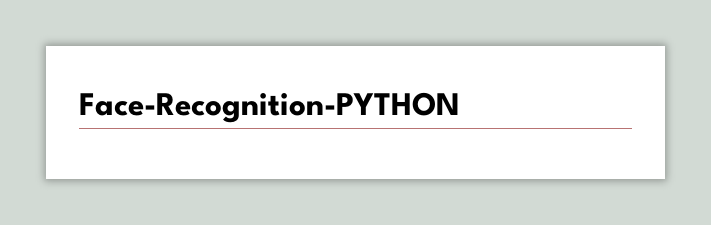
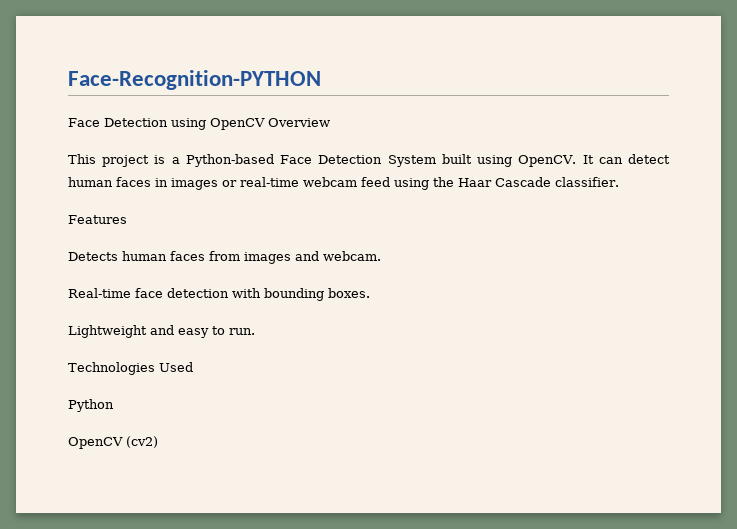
(460, 107) none -> [68,118,330,130] [68,154,670,167] [68,177,619,190] [68,215,127,224] [68,251,381,264] [68,288,370,301] [68,325,255,338] [68,362,193,375] [68,399,114,412] [68,436,158,449] // Face Detection using OpenCV Overview // This project is a Python-based Face Detection System built using OpenCV. It can detect human faces in images or real-time webcam feed using the Haar Cascade classifier. // Features // Detects human faces from images and webcam. // Real-time face detection with bounding boxes. // Lightweight and easy to run. // Technologies Used // Python // OpenCV (cv2)

